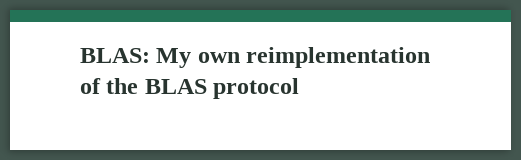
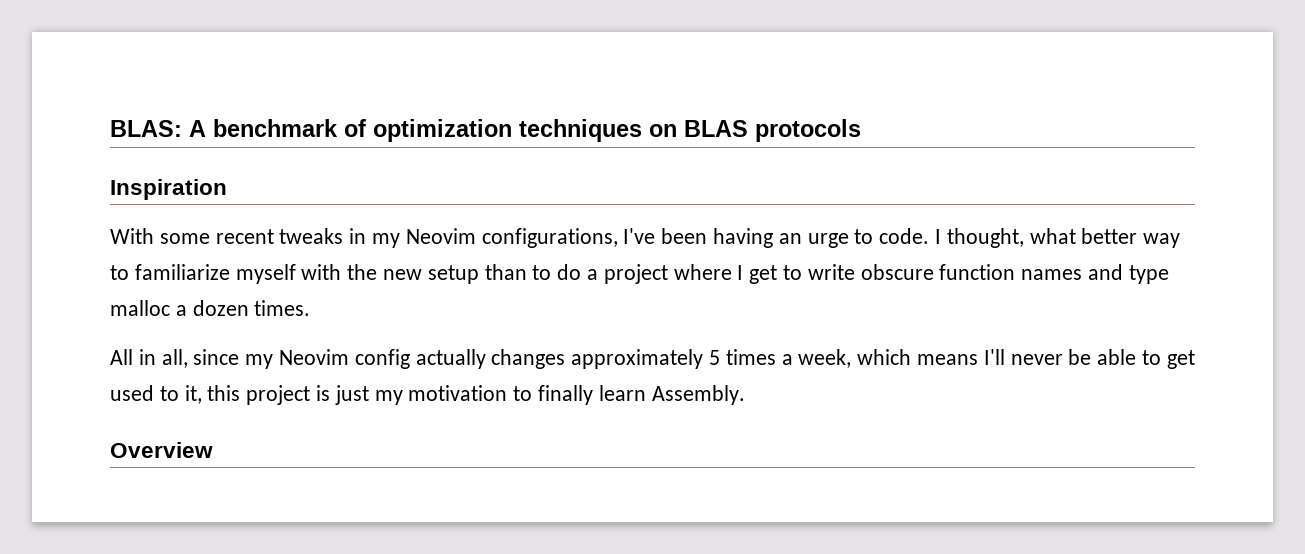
[156,47,431,68] [80,78,300,99] My own reimplementation of the BLAS protocol -> [189,119,861,142] [110,179,227,200] [110,228,1181,248] [110,264,1169,284] [110,300,311,316] [110,349,1195,369] [110,385,745,405] [110,442,213,458] A benchmark of optimization techniques on BLAS protocols // Inspiration // With some recent tweaks in my Neovim configurations, I've been having an urge to code. I thought, what better way to familiarize myself with the new setup than to do a project where I get to write obscure function names and type malloc a dozen times. // All in all, since my Neovim config actually changes approximately 5 times a week, which means I'll never be able to get used to it, this project is just my motivation to finally learn Assembly. // Overview

